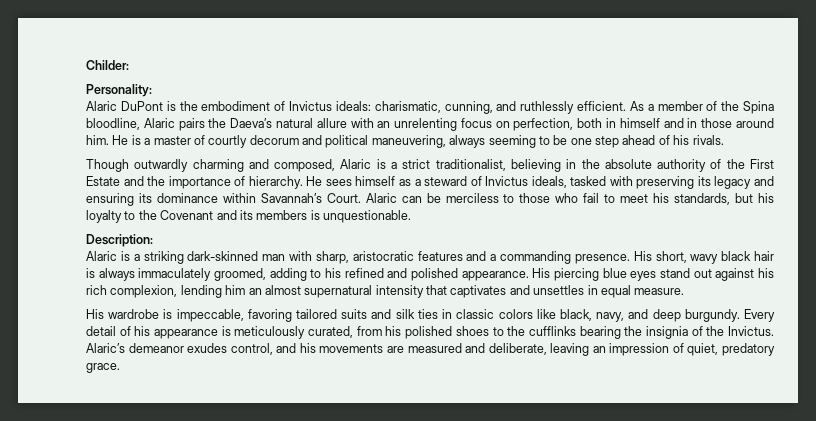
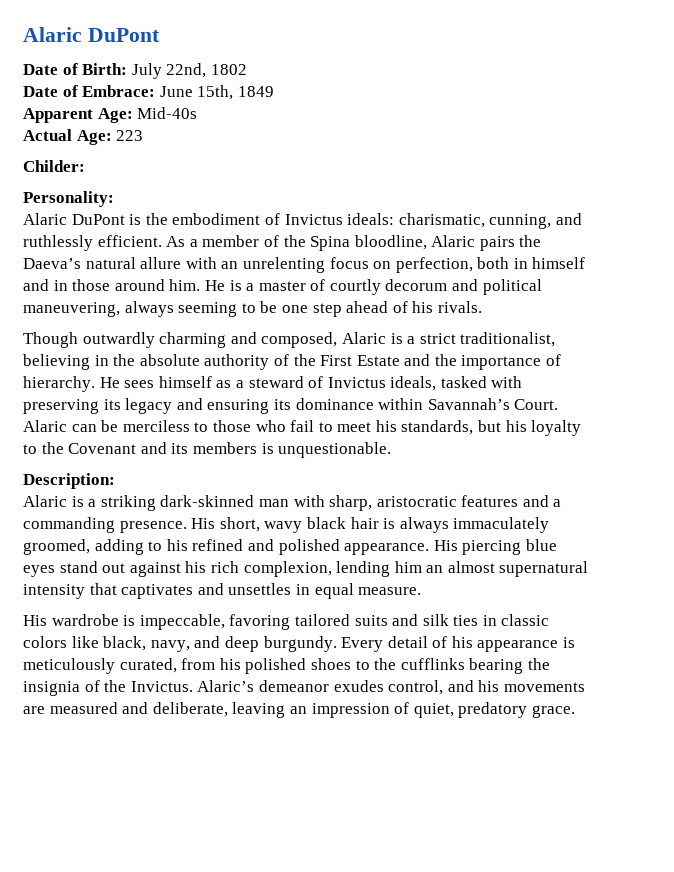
(86, 65) none -> [23,27,160,42] [23,63,247,79] [23,85,274,100] [23,107,198,123] [23,129,144,145] Alaric DuPont // Date of Birth: July 22nd, 1802 // Date of Embrace: June 15th, 1849 // Apparent Age: Mid-40s // Actual Age: 223 //

